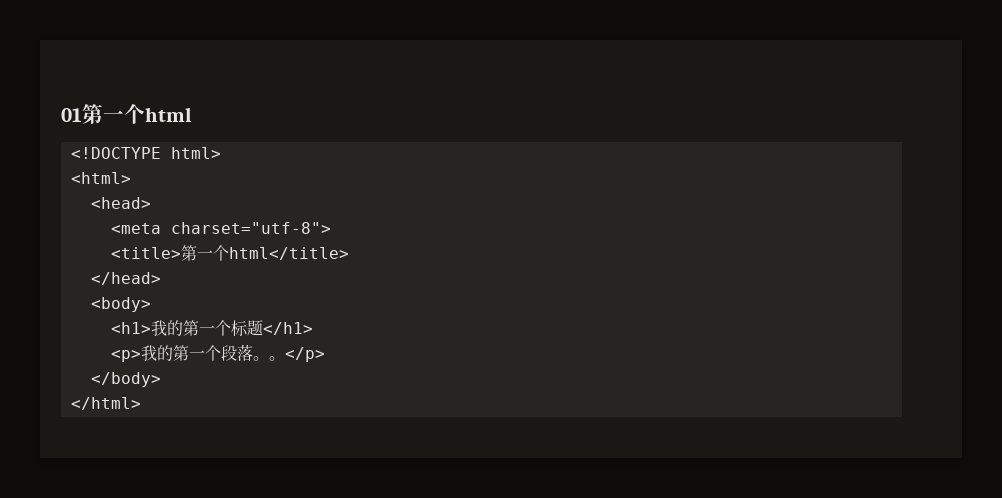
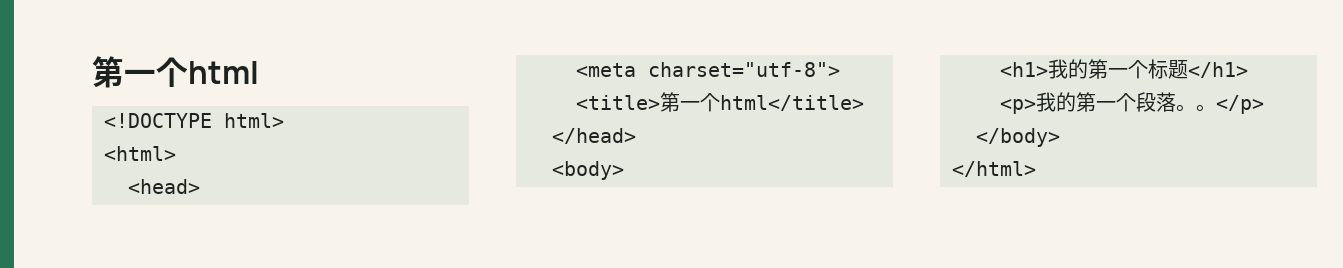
[61,108,82,122] 01 -> (92, 72) none

